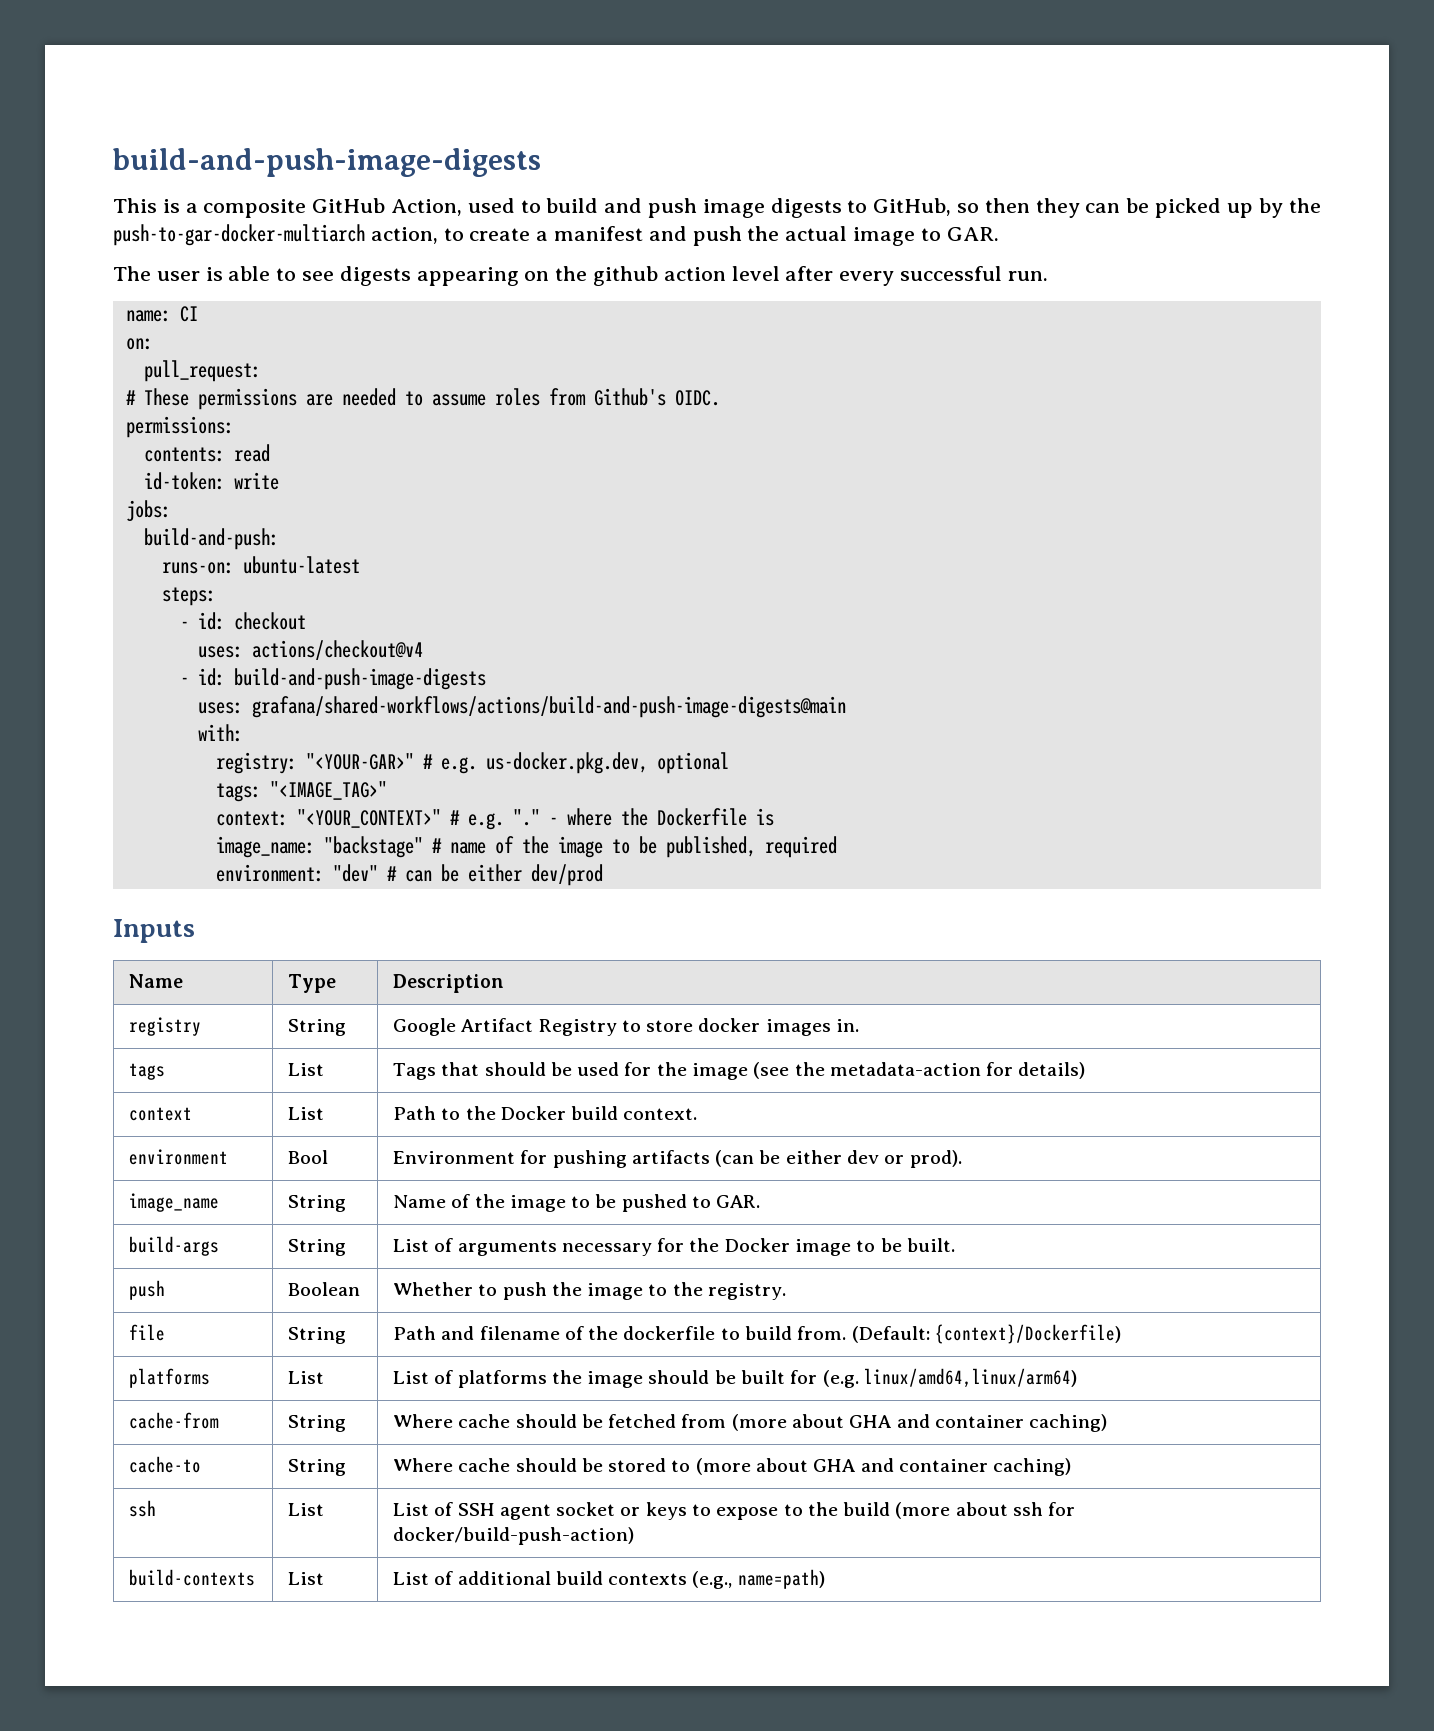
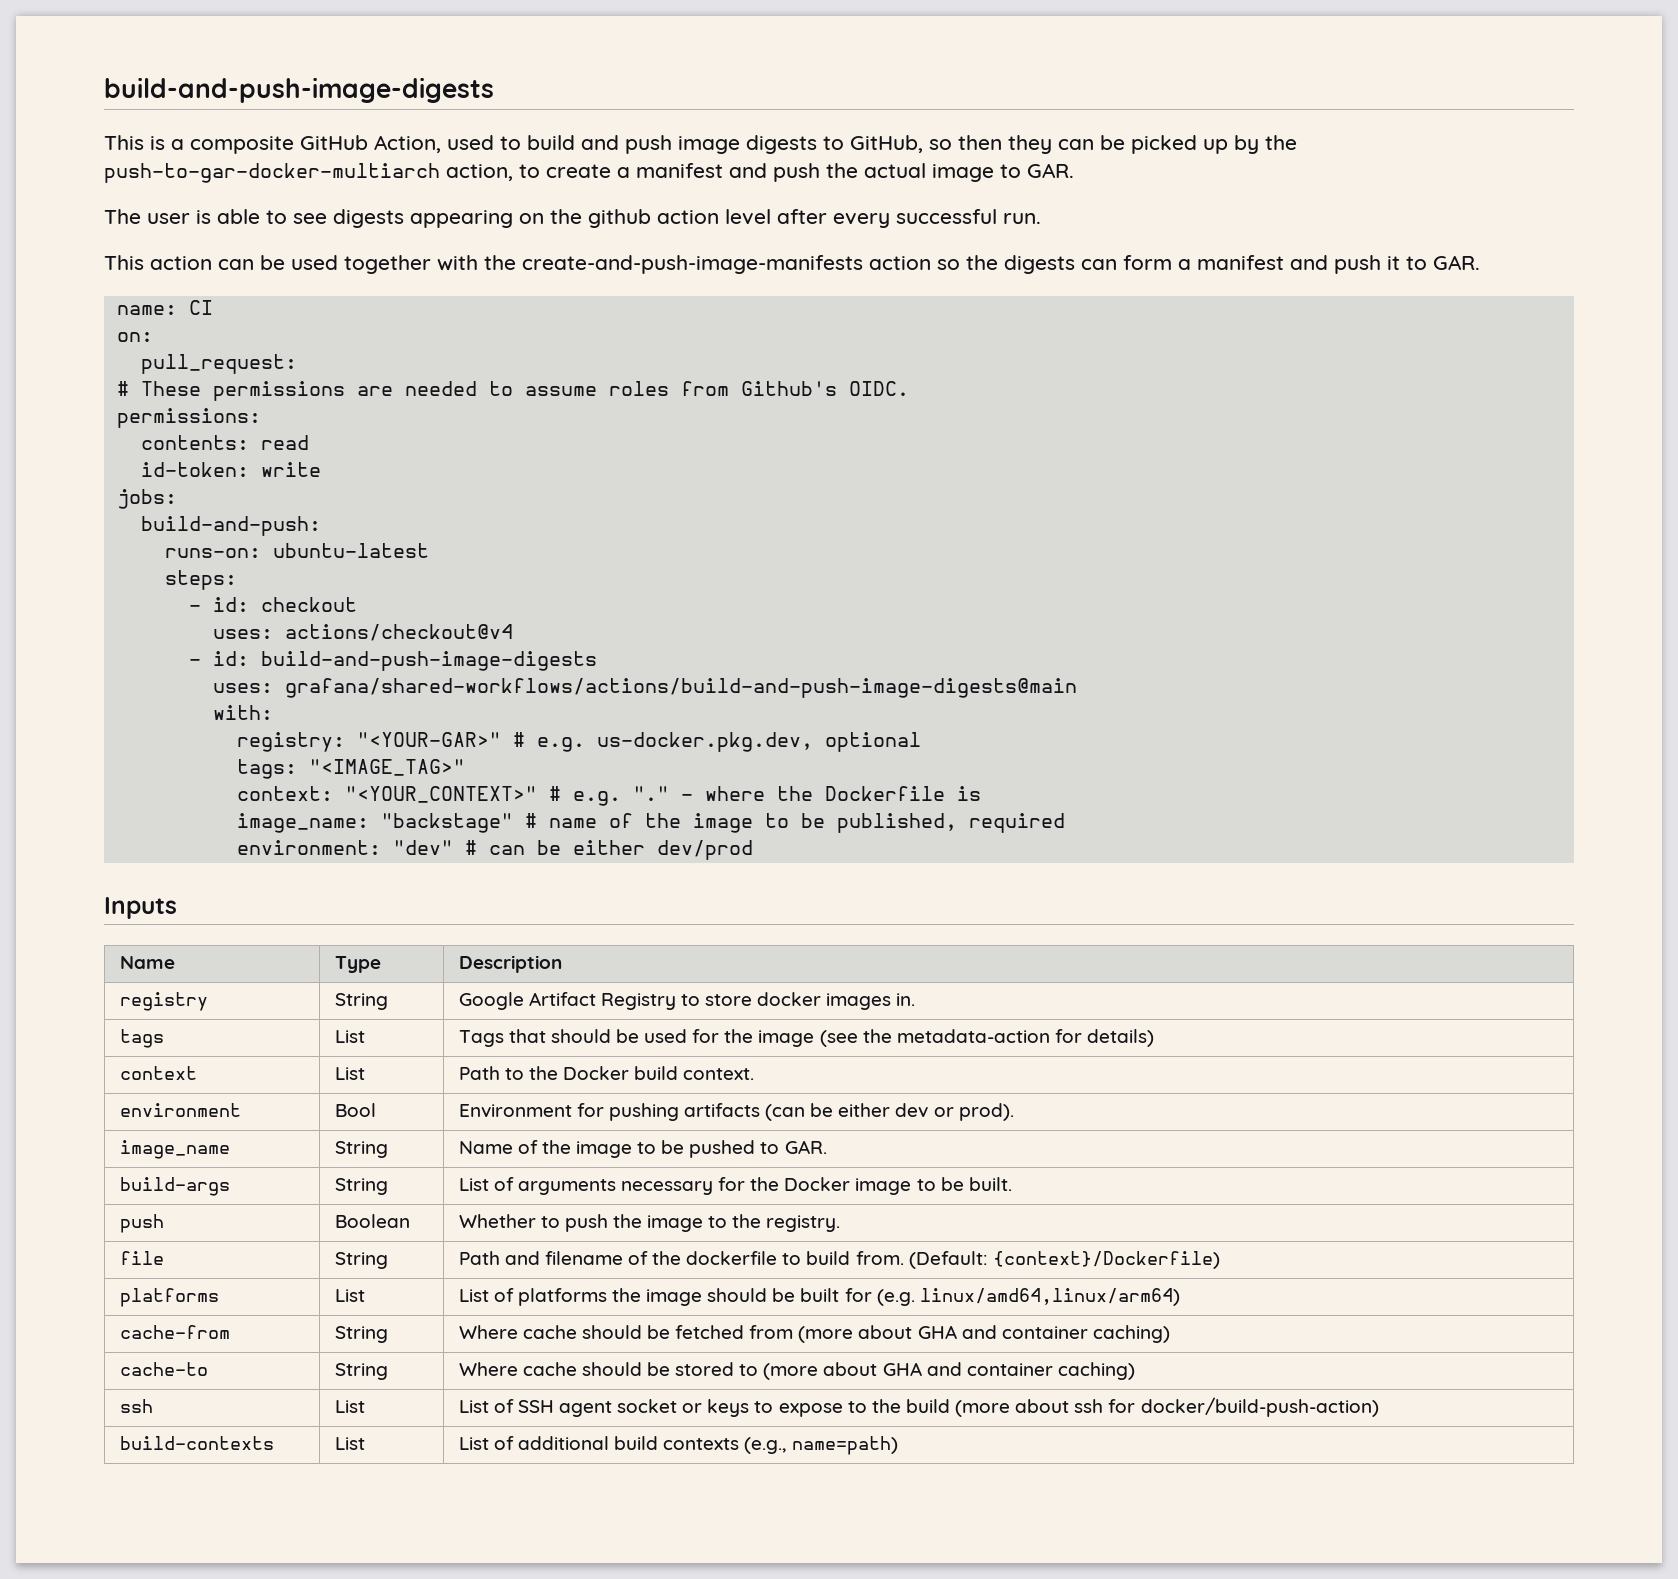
(1048, 276) none -> [104,255,1480,274] // This action can be used together with the create-and-push-image-manifests action so the digests can form a manifest and push it to GAR.

